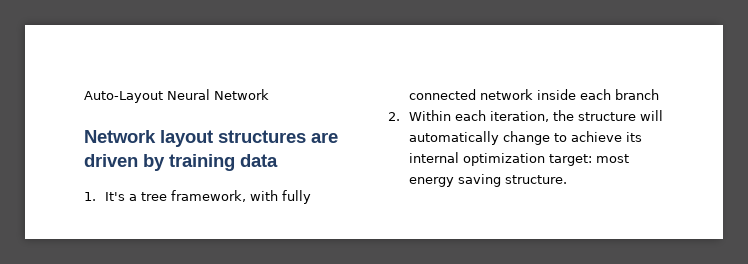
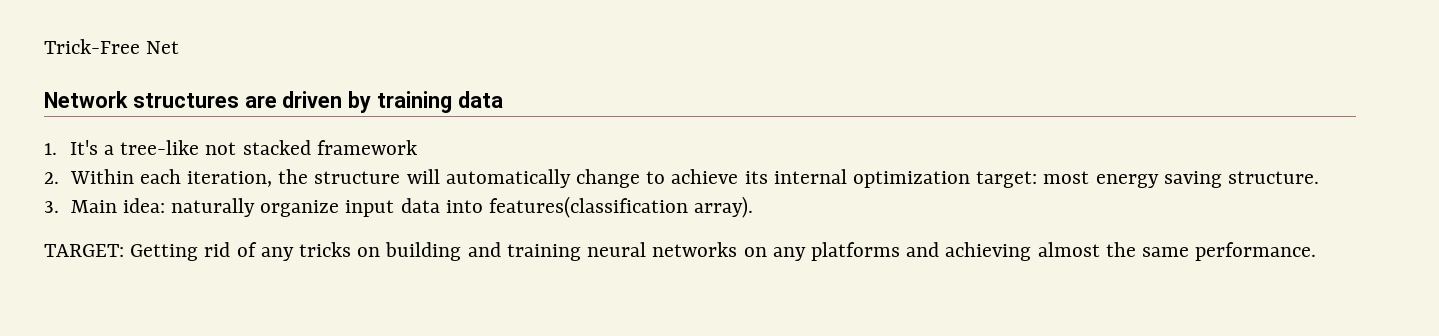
[84,89,269,103] [84,130,213,147] Auto-Layout Neural Network // Network layout -> [44,39,180,54] [44,91,128,108] Trick-Free Net // Network
[140,190,311,204] [408,89,659,100] tree framework, with fully connected network inside each branch -> [120,140,417,155] tree-like not stacked framework
(567, 179) none -> [44,196,754,218] [44,242,1317,261] // 3. Main idea: naturally organize input data into features(classification array). // TARGET: Getting rid of any tricks on building and training neural networks on any platforms and achieving almost the same performance.

